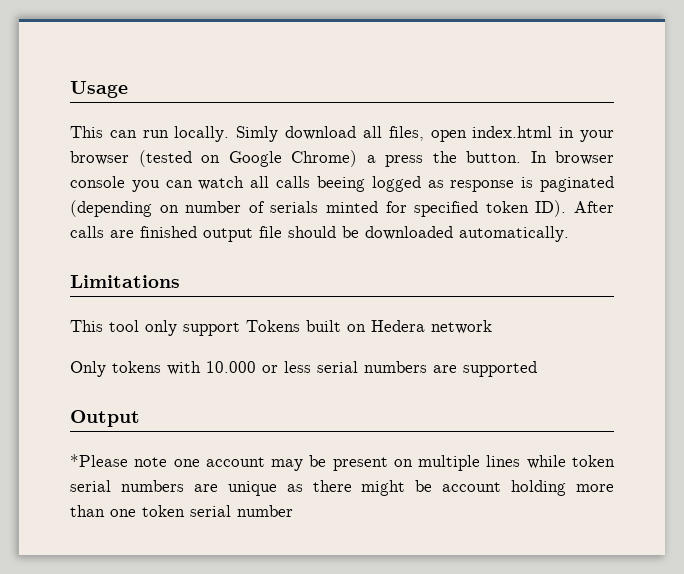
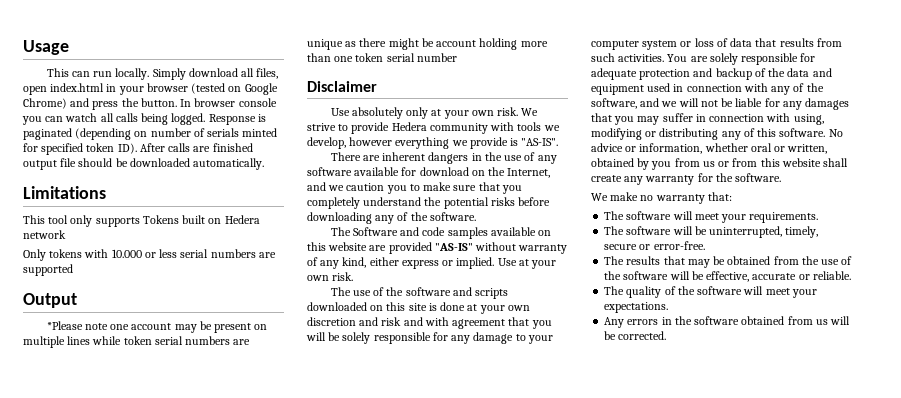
[236,126,279,142] Simly -> [152,68,186,80] Simply
[366,155,376,163] a -> [70,98,90,107] and
[316,176,515,192] beeing logged as response -> [141,113,256,125] being logged. Response
[183,322,240,336] support -> [95,217,140,227] supports
(293, 511) none -> [307,81,377,92] [330,107,539,119] [307,122,560,134] [307,137,559,149] [330,152,557,164] [307,167,551,178] [307,182,522,194] [307,197,551,209] [307,212,476,224] [330,227,552,239] [307,242,568,254] [307,257,557,269] [307,272,354,281] [330,287,509,299] [307,302,530,314] [307,317,552,329] [306,332,553,344] [591,38,842,50] [591,53,816,65] [591,68,832,80] [591,83,824,95] [591,98,850,110] [591,113,824,125] [591,128,843,140] [591,143,828,154] [591,158,849,170] [591,173,782,185] [591,192,732,204] [604,211,819,223] [604,226,819,238] [604,241,705,250] [604,256,853,268] [604,271,851,282] [604,286,817,298] [604,302,669,313] [604,316,851,328] [604,331,667,340] // Disclaimer // Use absolutely only at your own risk. We strive to provide Hedera community with tools we develop, however everything we provide is "AS-IS". // There are inherent dangers in the use of any software available for download on the Internet, and we caution you to make sure that you completely understand the potential risks before downloading any of the software. // The Software and code samples available on this website are provided "AS-IS" without warranty of any kind, either express or implied. Use at your own risk. // The use of the software and scripts downloaded on this site is done at your own discretion and risk and with agreement that you will be solely responsible for any damage to your computer system or loss of data that results from such activities. You are solely responsible for adequate protection and backup of the data and equipment used in connection with any of the software, and we will not be liable for any damages that you may suffer in connection with using, modifying or distributing any of this software. No advice or information, whether oral or written, obtained by you from us or from this website shall create any warranty for the software. // We make no warranty that: // The software will meet your requirements. // The software will be uninterrupted, timely, secure or error-free. // The results that may be obtained from the use of the software will be effective, accurate or reliable. // The quality of the software will meet your expectations. // Any errors in the software obtained from us will be corrected.

